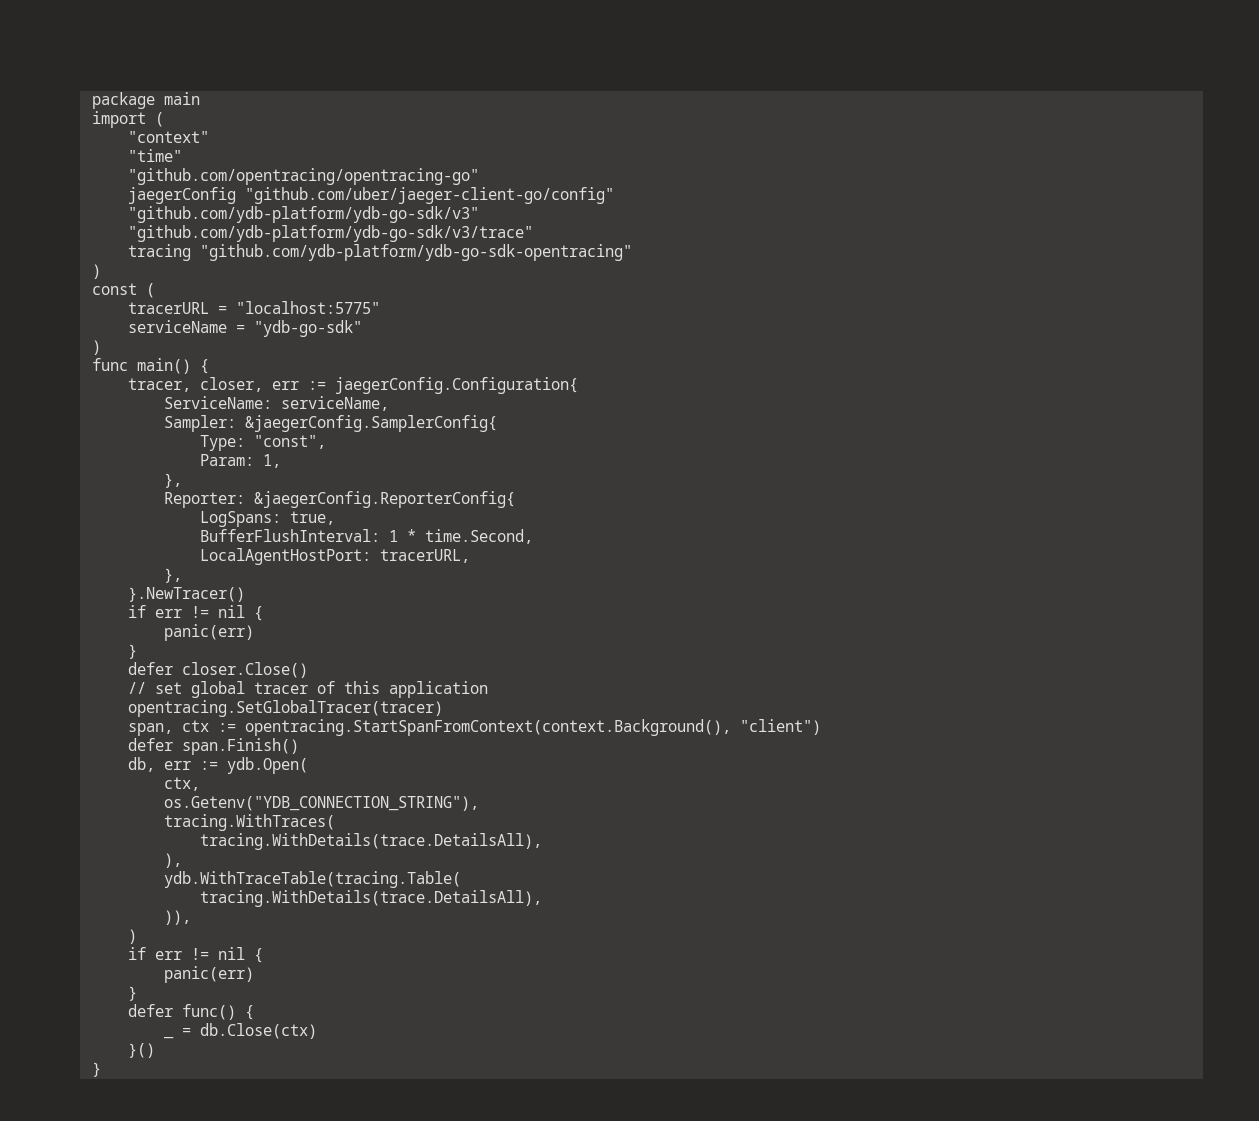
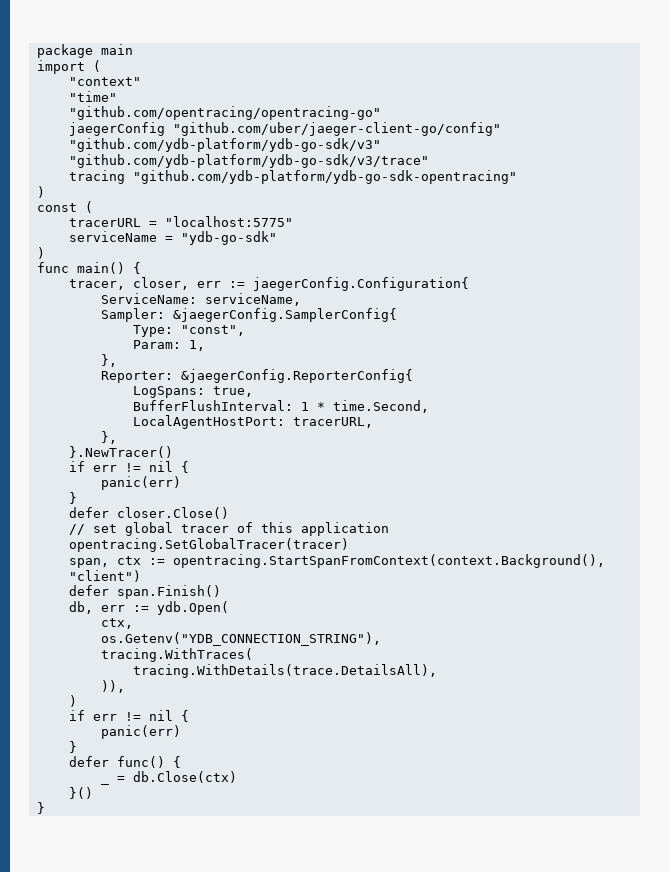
[163,853,182,868] [163,871,461,888] [199,890,542,907] // ), // ydb.WithTraceTable(tracing.Table( // tracing.WithDetails(trace.DetailsAll), -> (438, 671) none

